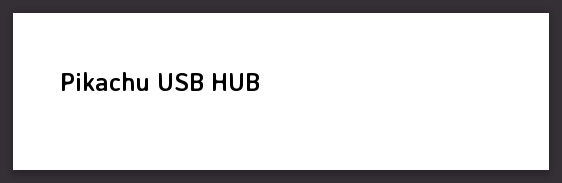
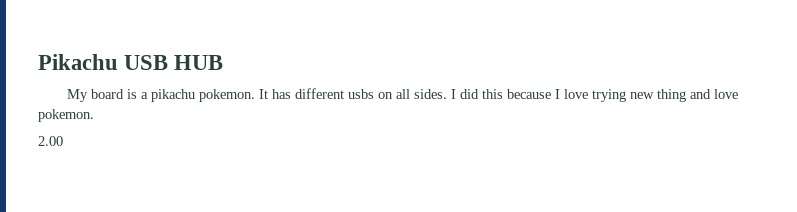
(260, 82) none -> [67,88,739,102] [38,109,94,122] [38,136,63,146] // My board is a pikachu pokemon. It has different usbs on all sides. I did this because I love trying new thing and love pokemon. // 2.00

